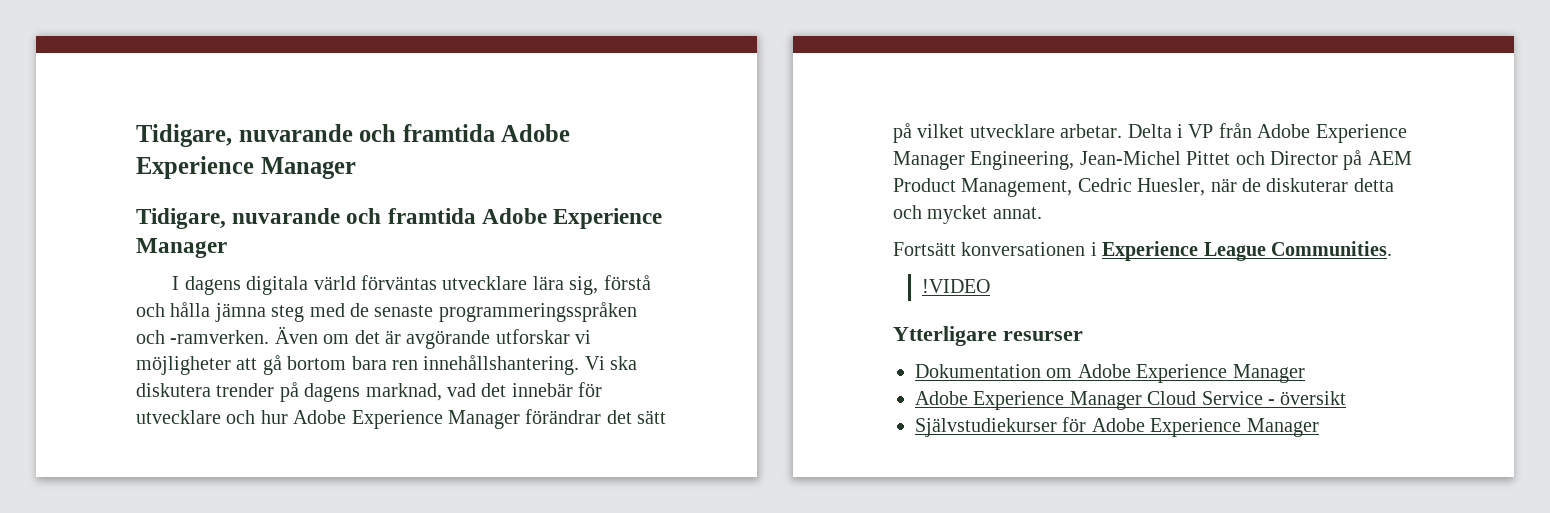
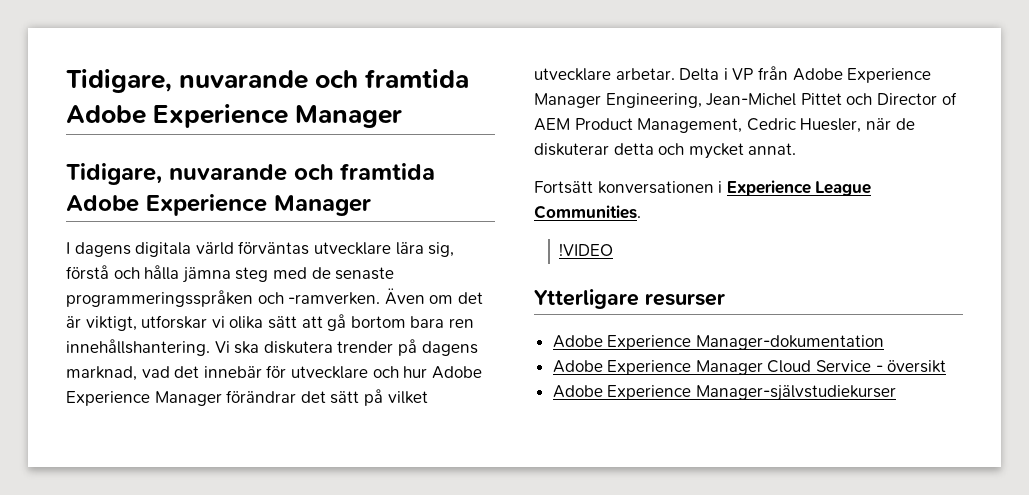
[406,330,491,349] avgörande -> [85,316,137,331] viktigt,
[136,356,231,375] möjligheter -> [229,316,297,329] olika sätt
[1343,150,1363,170] på -> [941,92,957,105] of
[915,364,1305,383] Dokumentation om Adobe Experience Manager -> [552,335,884,350] Adobe Experience Manager-dokumentation
[915,417,1319,437] Självstudiekurser för Adobe Experience Manager -> [552,385,896,401] Adobe Experience Manager-självstudiekurser

